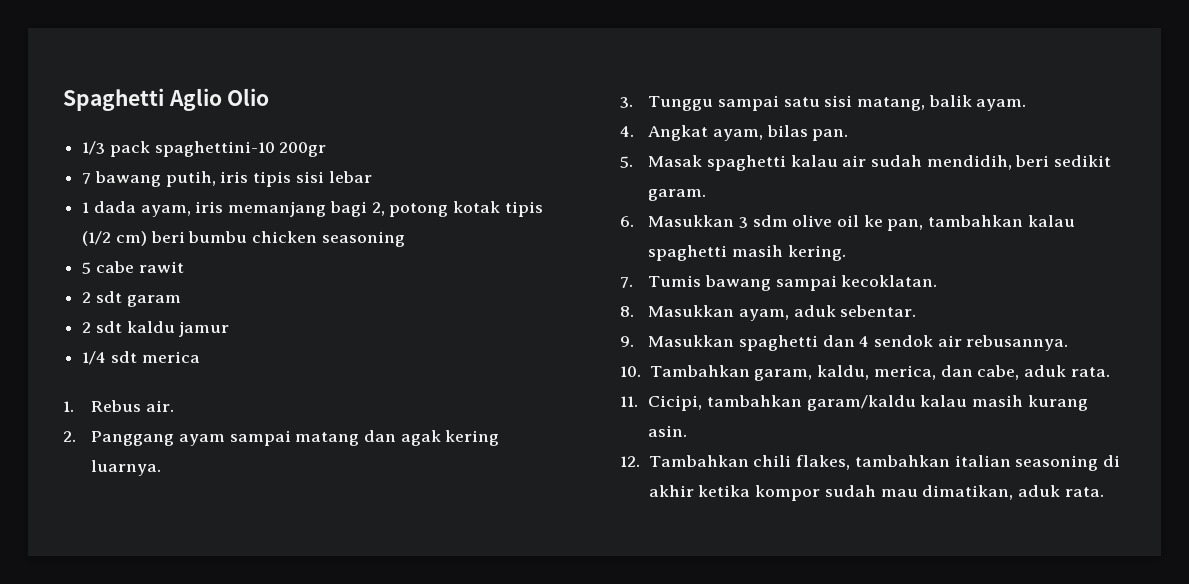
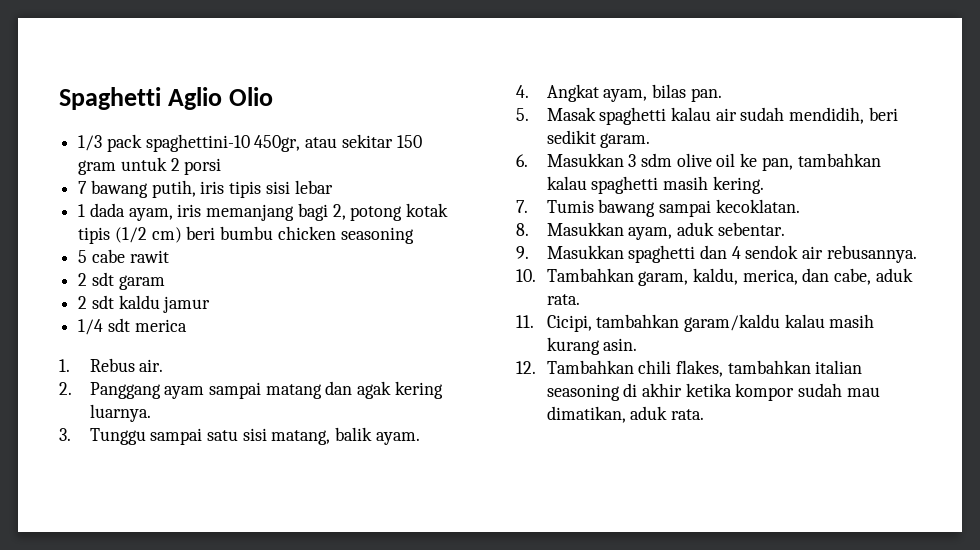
[279,142,327,157] 200gr -> [254,134,422,152] [78,157,222,175] 450gr, atau sekitar 150 gram untuk 2 porsi

